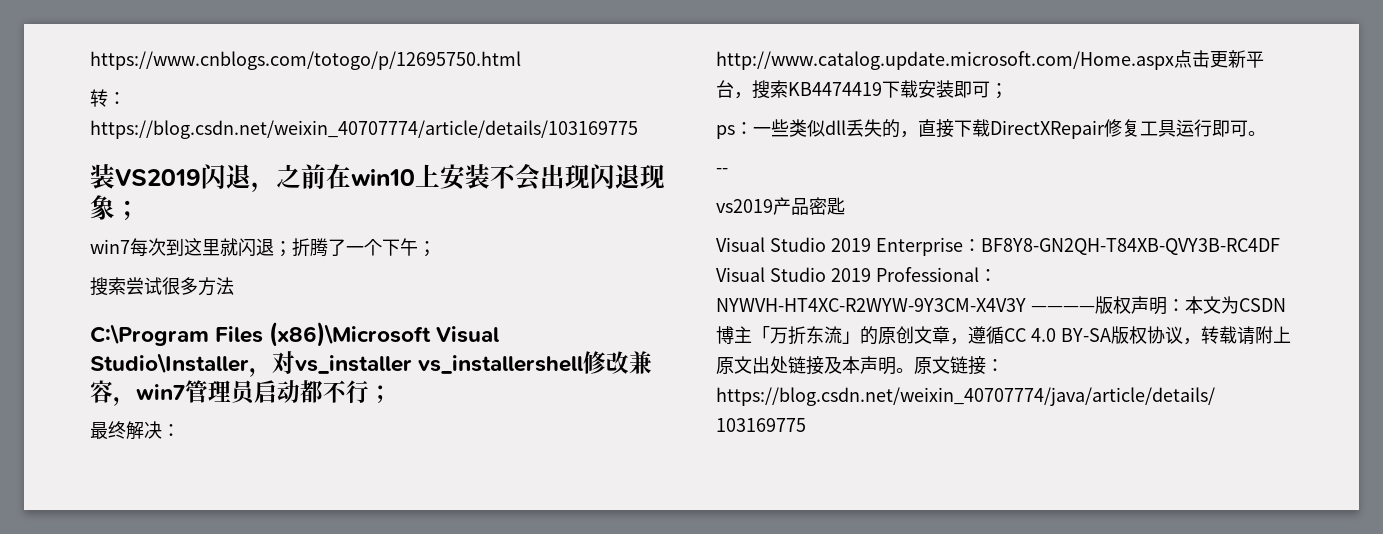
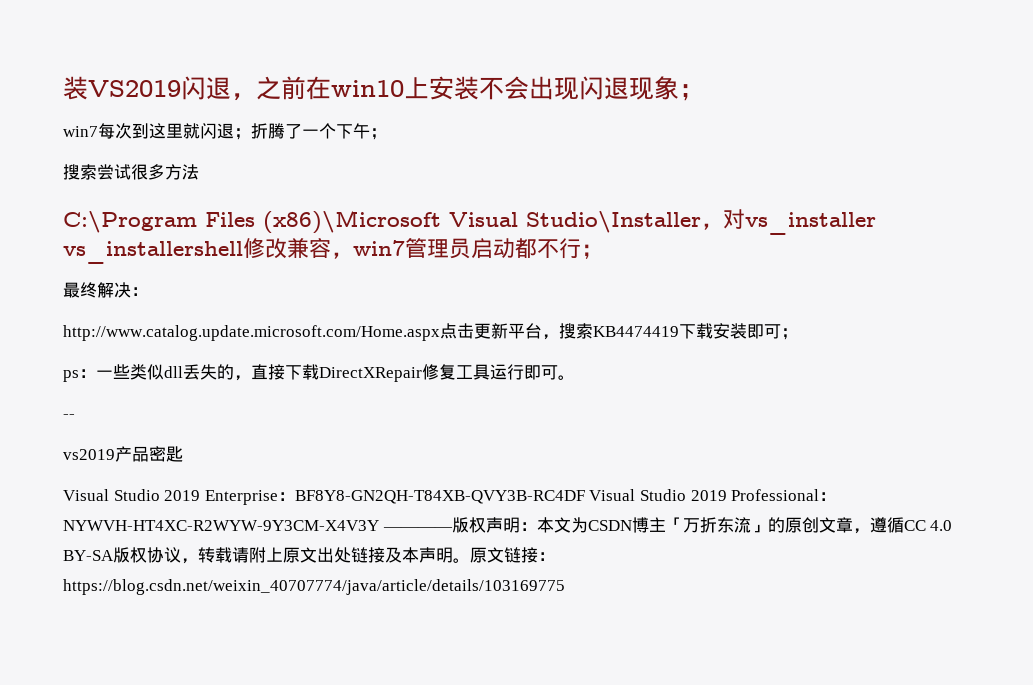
[90,51,521,70] [90,89,126,107] [90,120,638,139] https://www.cnblogs.com/totogo/p/12695750.html // 转：https://blog.csdn.net/weixin_40707774/article/details/103169775 // -> (63, 88) none

